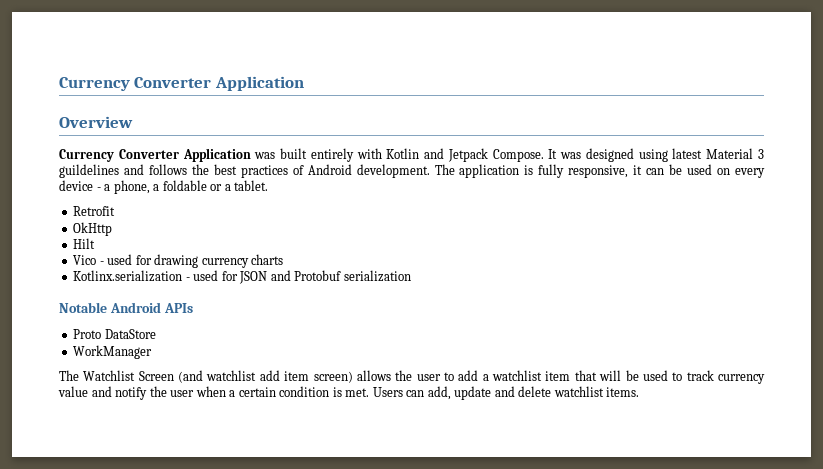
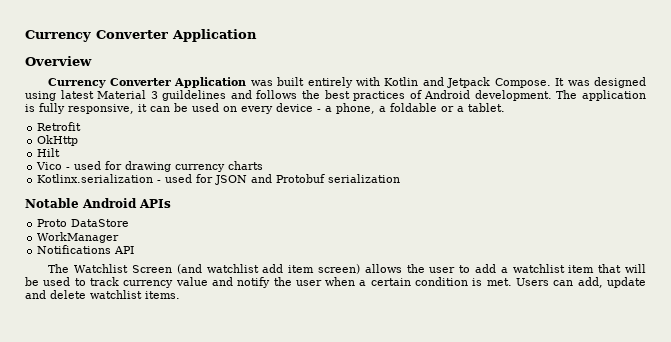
(153, 352) none -> [37,245,135,254] // Notifications API

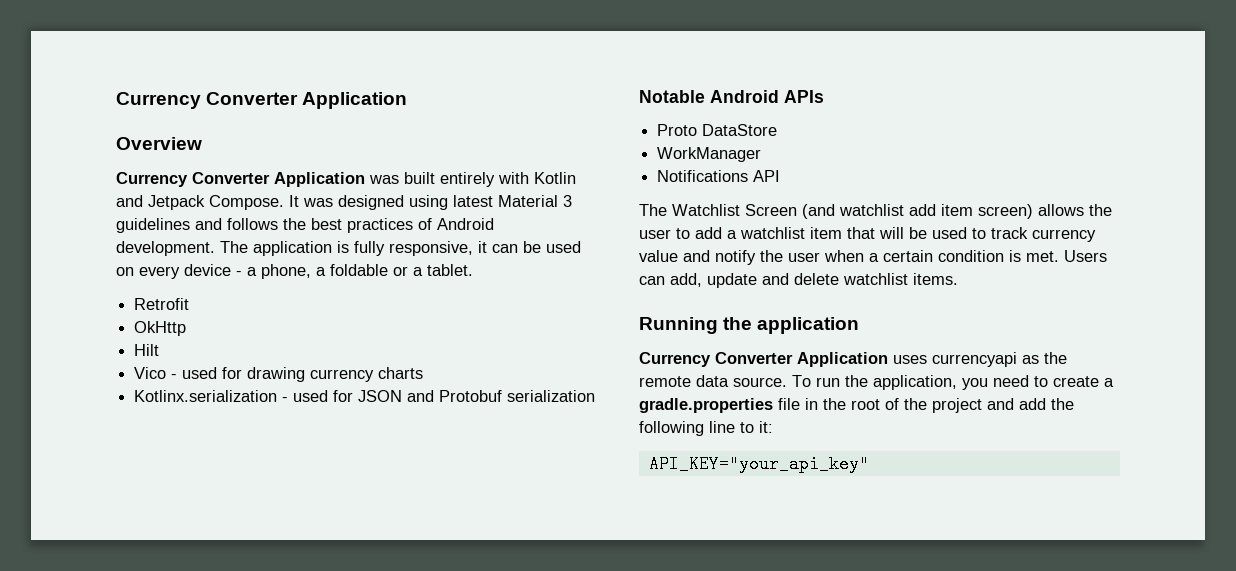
[162,90,227,101] guildelines -> [116,218,190,233] guidelines
(180, 295) none -> [639,317,860,334] [639,352,1067,367] [639,375,1114,390] [639,398,1074,413] [639,421,773,436] [648,455,869,473] // Running the application // Currency Converter Application uses currencyapi as the remote data source. To run the application, you need to create a gradle.properties file in the root of the project and add the following line to it: // API_KEY="your_api_key"

